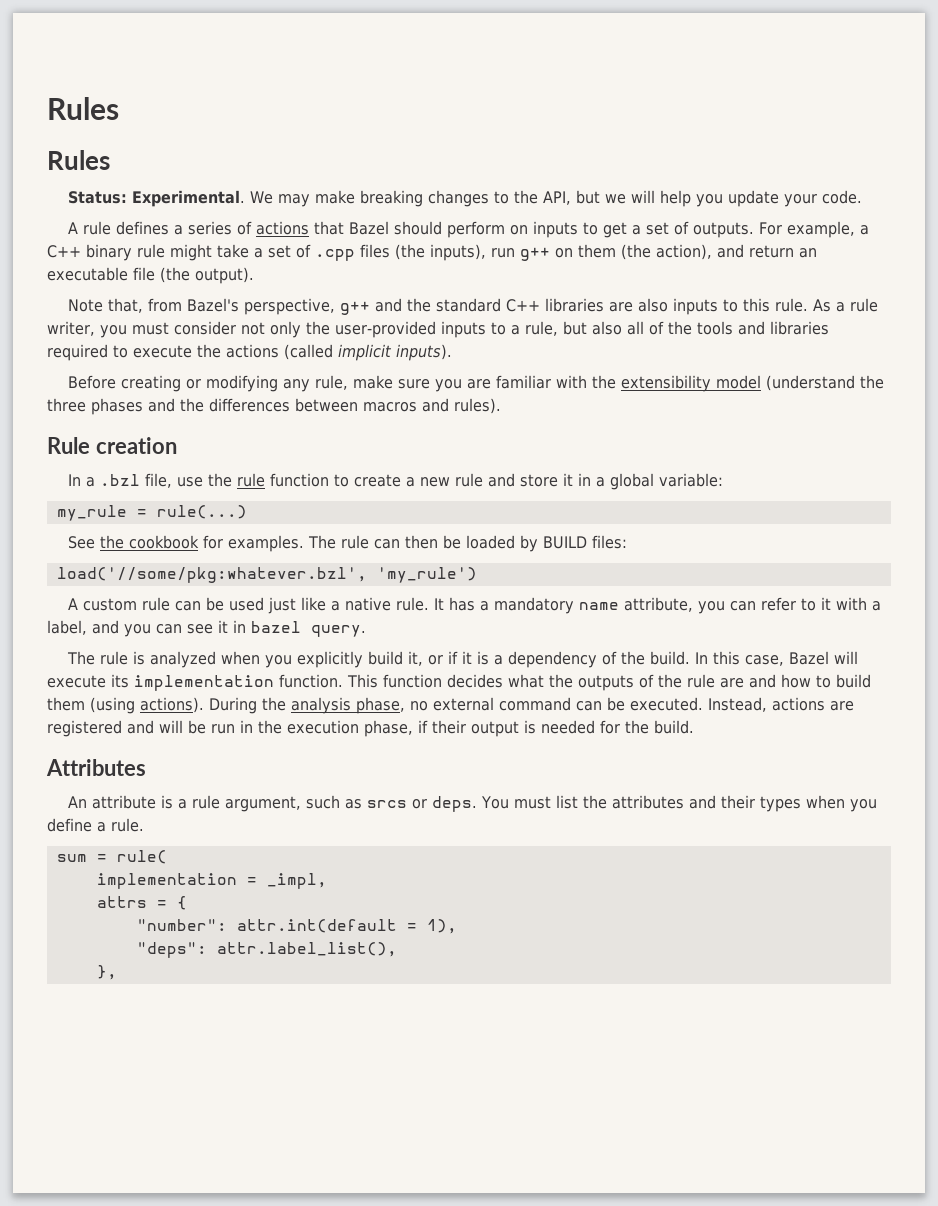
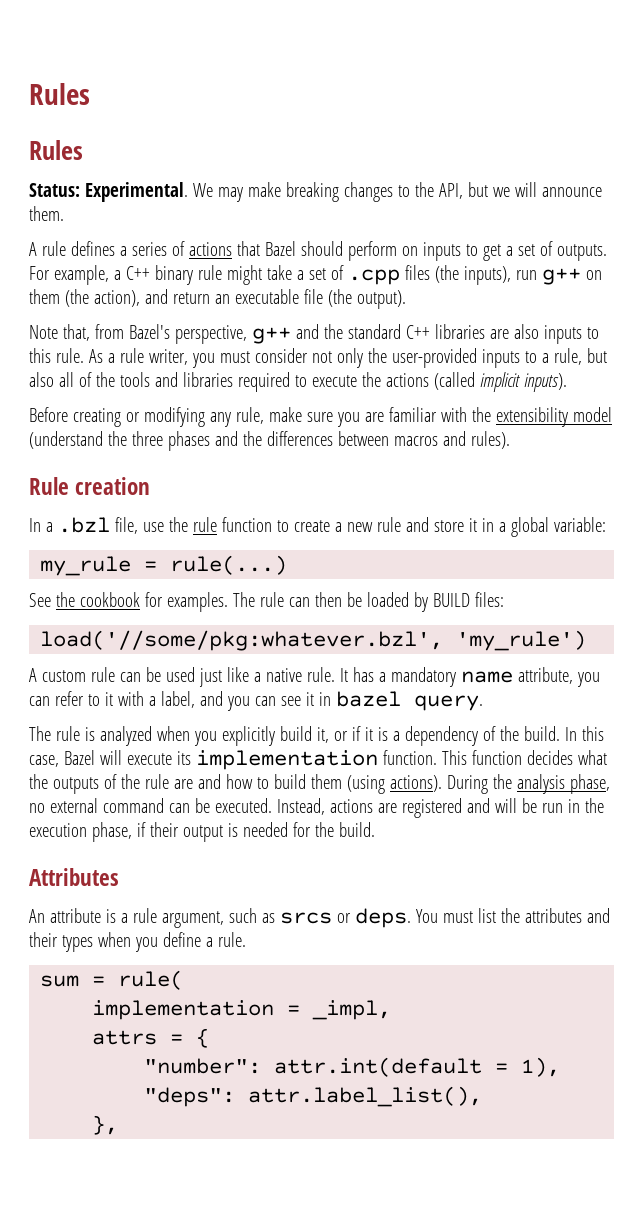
[660,190,863,207] help you update your code. -> [541,187,602,197] [29,206,64,221] announce them.

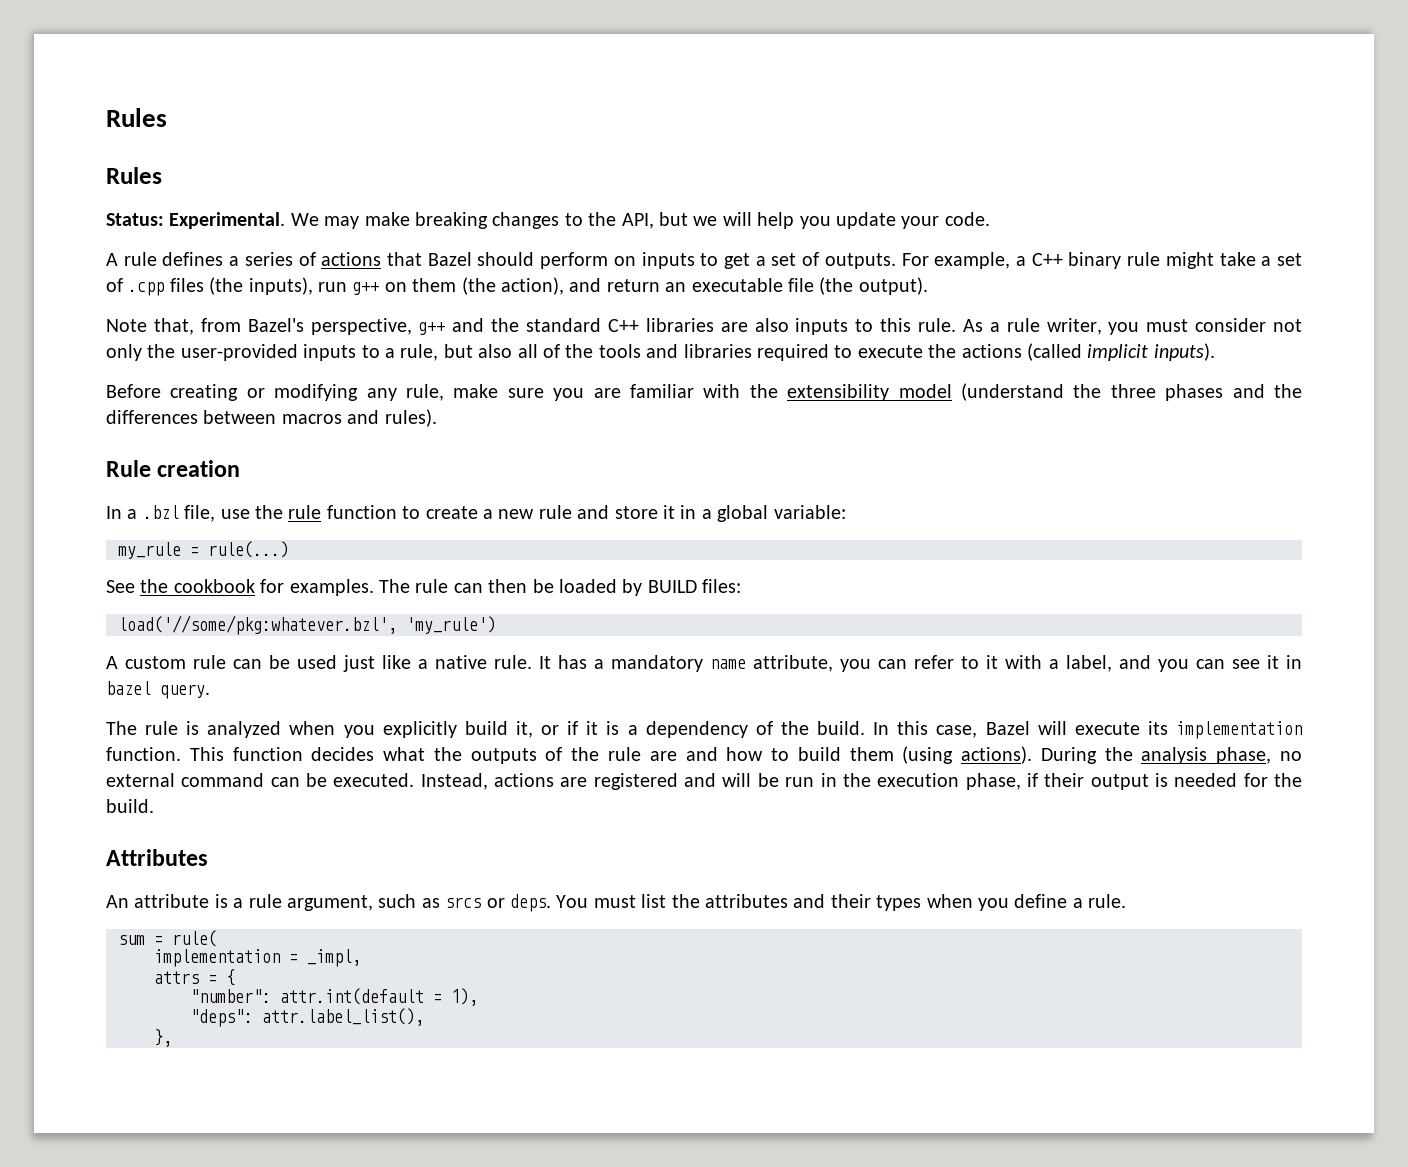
[541,187,602,197] [29,206,64,221] announce them. -> [757,212,990,229] help you update your code.

